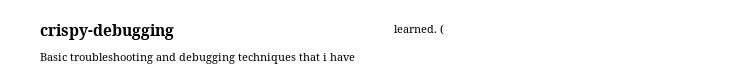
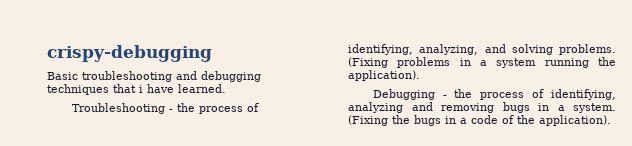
[440,24,444,35] ( -> [71,103,259,114] [348,44,616,55] [348,57,616,68] [348,70,420,81] [372,89,616,100] [348,102,616,113] [348,115,611,126] // Troubleshooting - the process of identifying, analyzing, and solving problems. (Fixing problems in a system running the application). // Debugging - the process of identifying, analyzing and removing bugs in a system. (Fixing the bugs in a code of the application).

